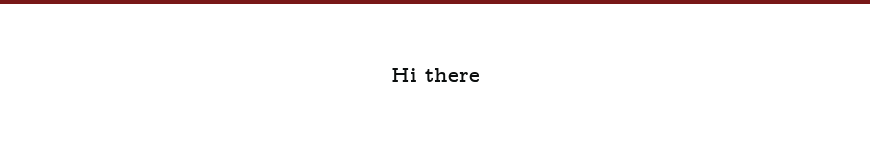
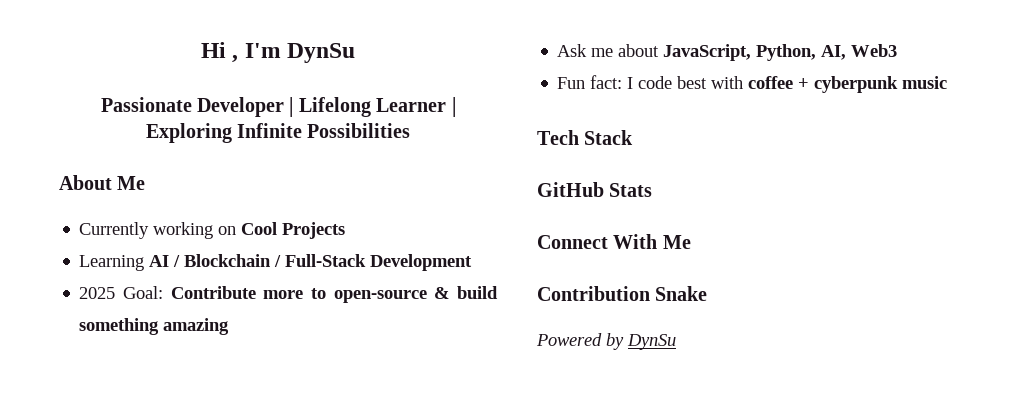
[424,68,480,82] there -> [232,43,356,63] [100,97,456,117] [145,123,411,143] [59,175,146,190] [79,222,346,239] [79,254,473,271] [79,286,498,303] [79,318,230,335] [557,44,898,61] [557,75,948,93] [537,130,634,145] [537,182,653,197] [537,234,691,249] [537,286,708,301] [536,333,676,350] , I'm DynSu // Passionate Developer | Lifelong Learner | Exploring Infinite Possibilities // About Me // Currently working on Cool Projects // Learning AI / Blockchain / Full-Stack Development // 2025 Goal: Contribute more to open-source & build something amazing // Ask me about JavaScript, Python, AI, Web3 // Fun fact: I code best with coffee + cyberpunk music // Tech Stack // GitHub Stats // Connect With Me // Contribution Snake // Powered by DynSu

